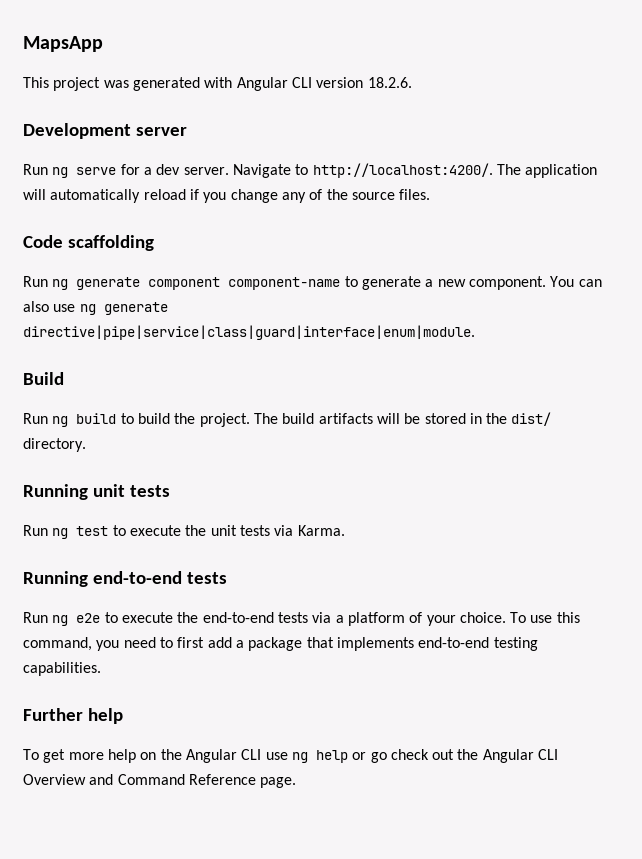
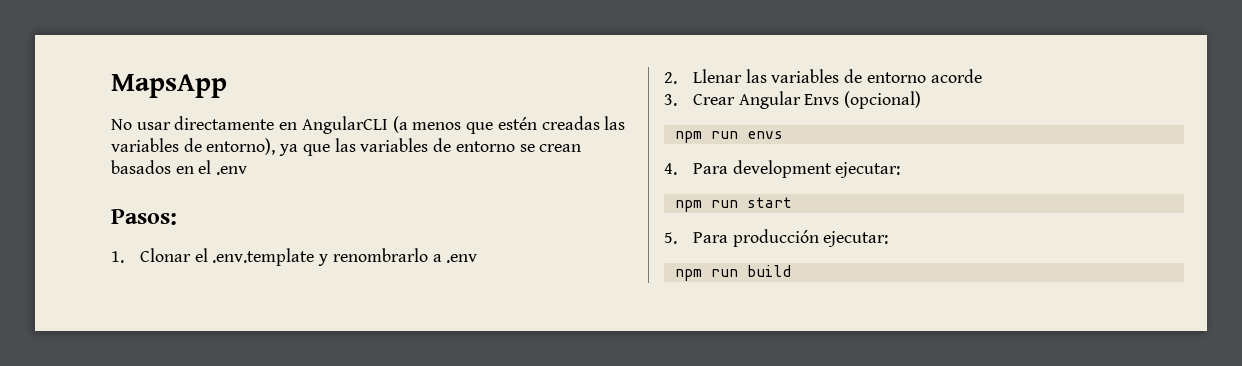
[23,77,412,91] [23,123,187,139] [23,163,598,178] [23,189,431,203] [23,235,154,251] [23,276,602,290] [23,301,168,315] [23,325,475,340] [23,372,64,385] [23,412,552,427] [23,438,86,452] [23,484,170,500] [23,525,345,539] [23,571,227,587] [23,612,580,626] [23,637,538,651] [23,662,101,676] [23,708,123,724] [23,749,559,763] [23,774,297,788] This project was generated with Angular CLI version 18.2.6. // Development server // Run ng serve for a dev server. Navigate to http://localhost:4200/. The application will automatically reload if you change any of the source files. // Code scaffolding // Run ng generate component component-name to generate a new component. You can also use ng generate directive|pipe|service|class|guard|interface|enum|module. // Build // Run ng build to build the project. The build artifacts will be stored in the dist/ directory. // Running unit tests // Run ng test to execute the unit tests via Karma. // Running end-to-end tests // Run ng e2e to execute the end-to-end tests via a platform of your choice. To use this command, you need to first add a package that implements end-to-end testing capabilities. // Further help // To get more help on the Angular CLI use ng help or go check out the Angular CLI Overview and Command Reference page. -> [111,116,626,134] [111,138,582,156] [111,160,248,175] [111,209,177,225] [111,248,478,266] [664,69,982,84] [664,91,922,109] [674,131,783,143] [664,160,901,178] [674,197,792,212] [664,229,889,247] [674,265,791,281] No usar directamente en AngularCLI (a menos que estén creadas las variables de entorno), ya que las variables de entorno se crean basados en el .env // Pasos: // 1. Clonar el .env.template y renombrarlo a .env // 2. Llenar las variables de entorno acorde // 3. Crear Angular Envs (opcional) // npm run envs // 4. Para development ejecutar: // npm run start // 5. Para producción ejecutar: // npm run build

